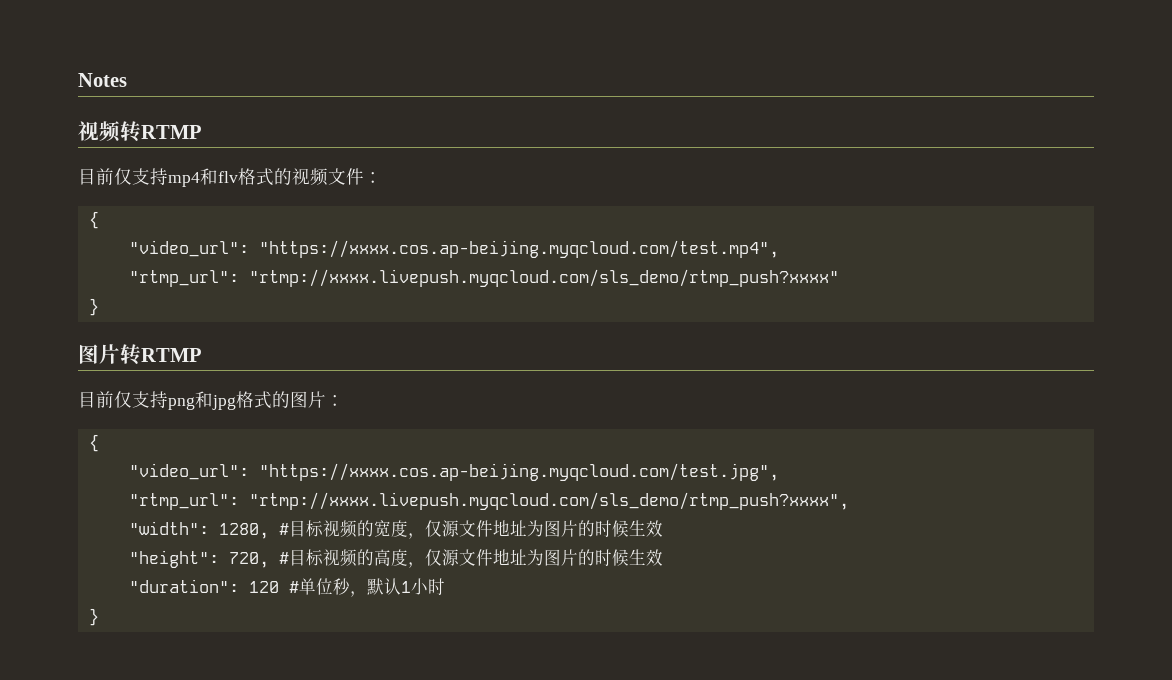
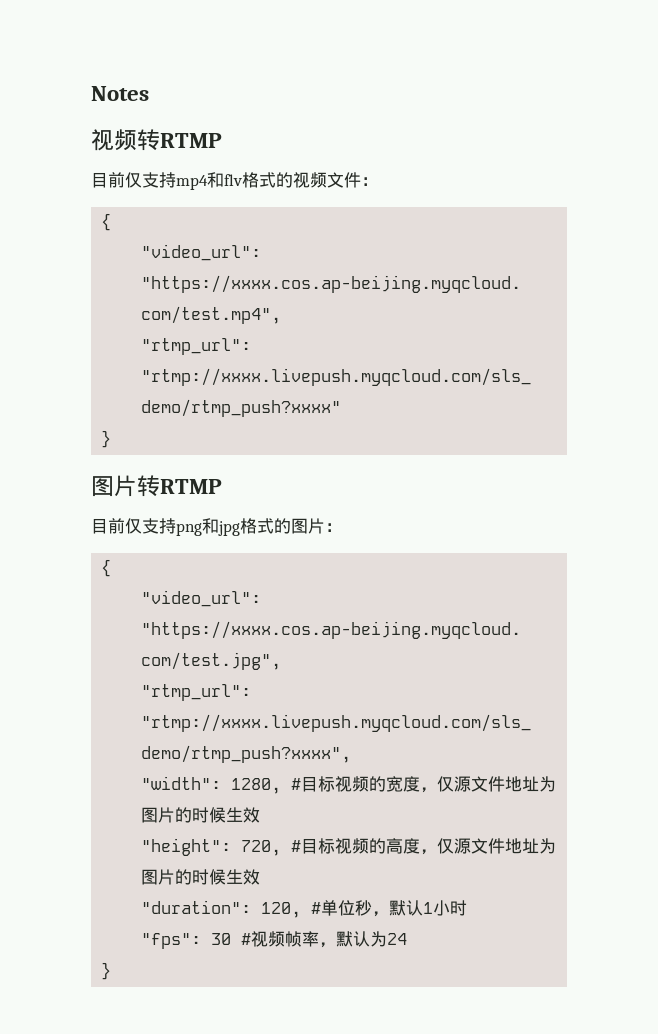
[248,581,279,593] 120 -> [261,902,302,918] 120,
(445, 586) none -> [141,931,408,949] // "fps": 30 #视频帧率，默认为24

